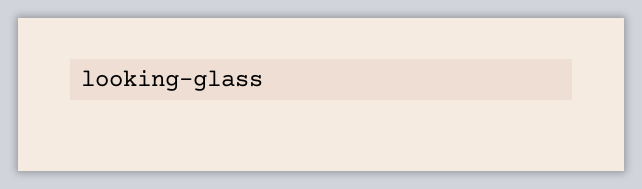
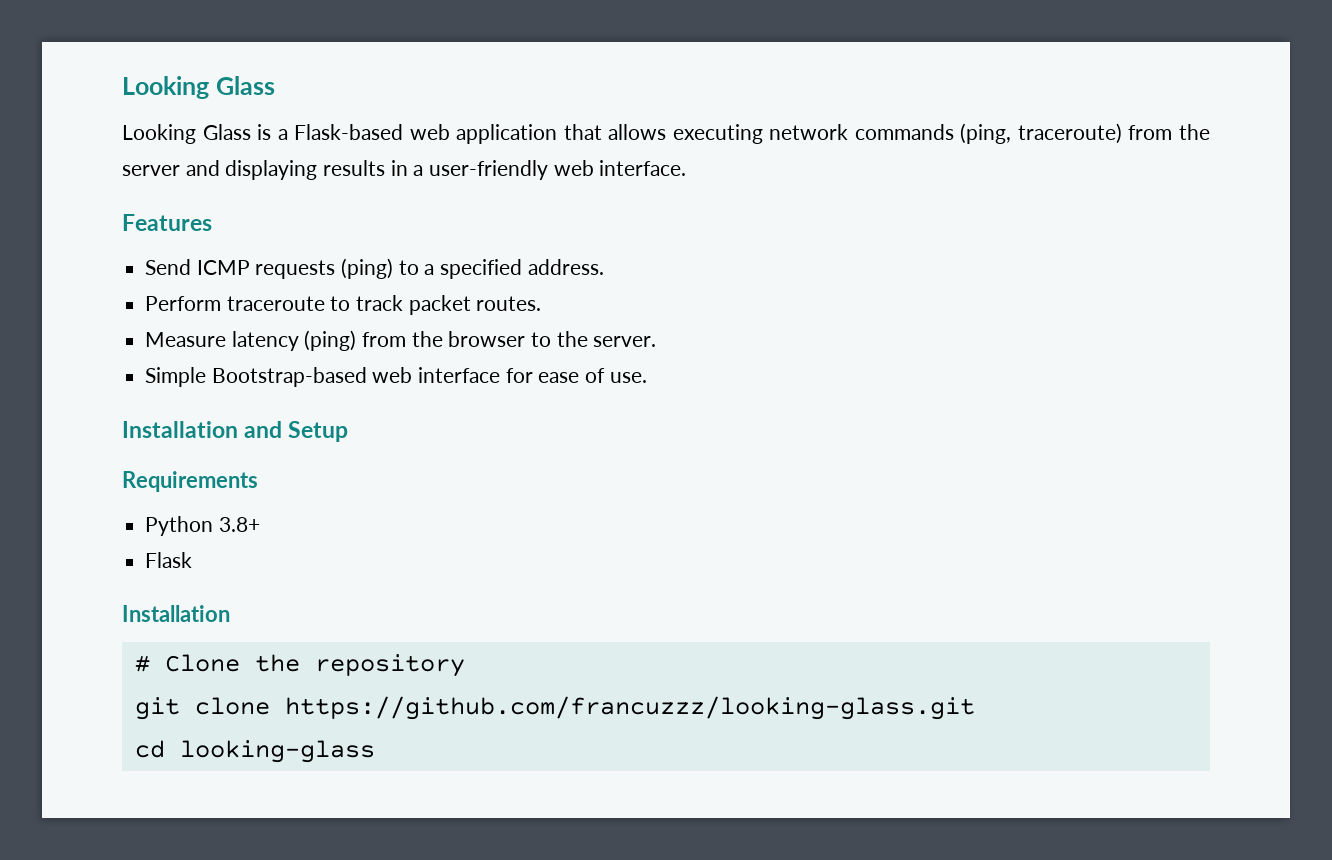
(81, 80) none -> [122,76,275,99] [122,123,1210,144] [122,160,687,180] [122,214,212,231] [145,258,604,279] [145,295,542,315] [145,330,657,351] [145,367,647,387] [122,421,349,442] [122,471,258,492] [145,516,260,536] [145,552,193,568] [122,605,230,622] [134,654,465,677] [134,696,975,720] [134,740,165,758] Looking Glass // Looking Glass is a Flask-based web application that allows executing network commands (ping, traceroute) from the server and displaying results in a user-friendly web interface. // Features // Send ICMP requests (ping) to a specified address. // Perform traceroute to track packet routes. // Measure latency (ping) from the browser to the server. // Simple Bootstrap-based web interface for ease of use. // Installation and Setup // Requirements // Python 3.8+ // Flask // Installation // # Clone the repository // git clone https://github.com/francuzzz/looking-glass.git // cd

